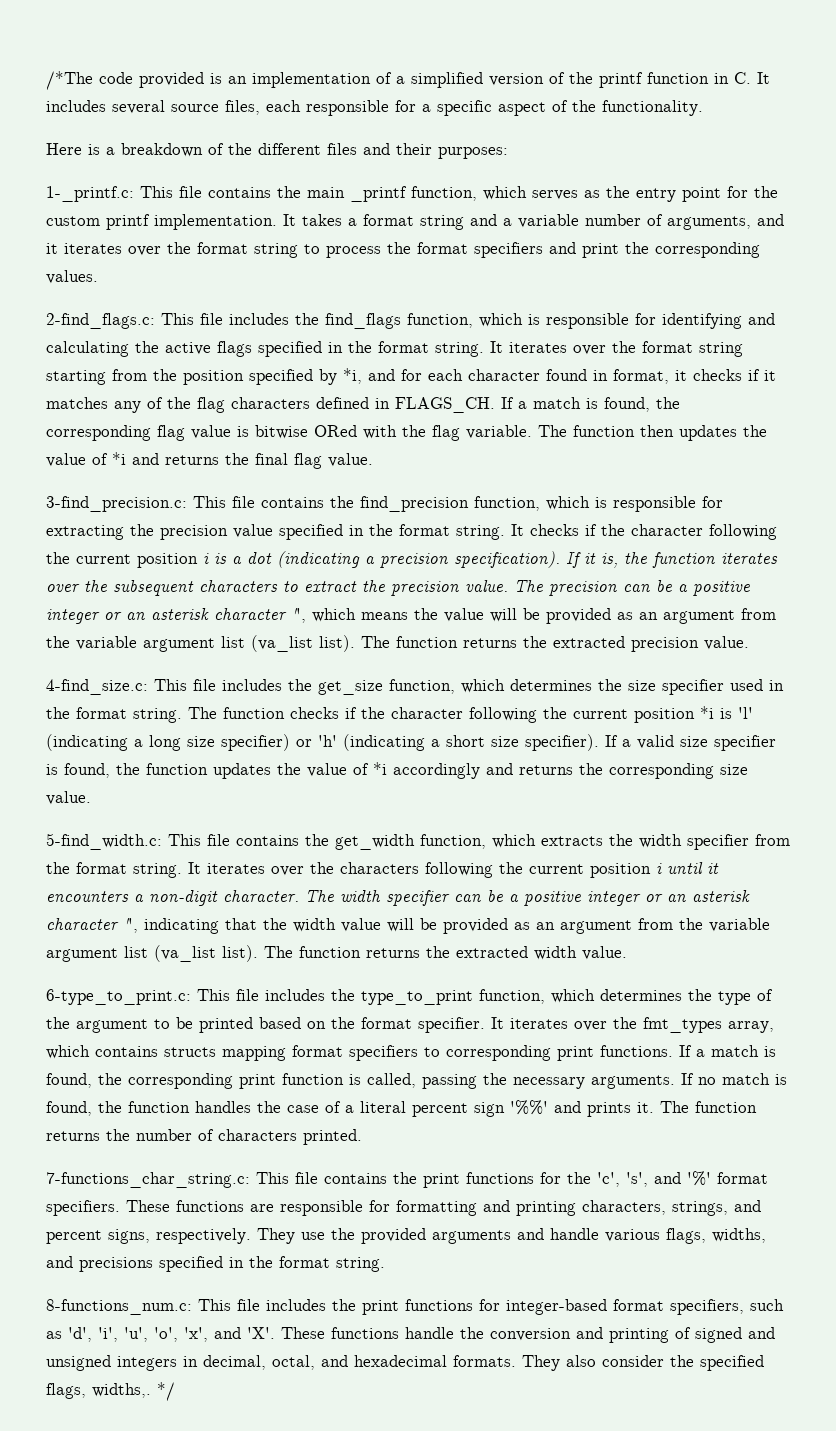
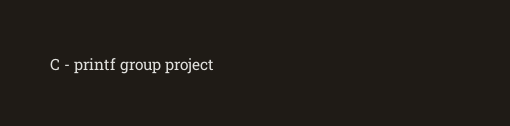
[46,71,770,90] [46,100,703,116] [46,143,508,159] [46,186,778,202] [46,214,784,230] [46,242,760,258] [46,270,98,284] [46,313,775,329] [46,341,743,357] [46,368,776,385] [46,397,680,413] [46,425,767,441] [46,452,373,469] [46,496,723,512] [46,524,777,540] [46,551,778,568] [46,580,750,596] [46,608,776,624] [46,635,749,652] [46,679,784,695] [46,706,753,723] [46,734,776,751] [46,762,748,779] [46,791,91,805] [46,833,790,850] [46,862,719,878] [46,890,750,906] [46,918,770,934] [46,945,627,962] [46,989,773,1005] [46,1017,774,1033] [46,1045,776,1061] [46,1073,787,1089] [46,1100,757,1117] [46,1129,362,1145] [46,1171,768,1188] [46,1200,761,1216] [46,1228,766,1244] [46,1256,385,1272] [46,1299,784,1315] [46,1327,775,1343] [46,1355,764,1371] [46,1382,175,1401] /*The code provided is an implementation of a simplified version of the printf function in C. It includes several source files, each responsible for a specific aspect of the functionality. // Here is a breakdown of the different files and their purposes: // 1-_printf.c: This file contains the main _printf function, which serves as the entry point for the custom printf implementation. It takes a format string and a variable number of arguments, and it iterates over the format string to process the format specifiers and print the corresponding values. // 2-find_flags.c: This file includes the find_flags function, which is responsible for identifying and calculating the active flags specified in the format string. It iterates over the format string starting from the position specified by *i, and for each character found in format, it checks if it matches any of the flag characters defined in FLAGS_CH. If a match is found, the corresponding flag value is bitwise ORed with the flag variable. The function then updates the value of *i and returns the final flag value. // 3-find_precision.c: This file contains the find_precision function, which is responsible for extracting the precision value specified in the format string. It checks if the character following the current position i is a dot (indicating a precision specification). If it is, the function iterates over the subsequent characters to extract the precision value. The precision can be a positive integer or an asterisk character '', which means the value will be provided as an argument from the variable argument list (va_list list). The function returns the extracted precision value. // 4-find_size.c: This file includes the get_size function, which determines the size specifier used in the format string. The function checks if the character following the current position *i is 'l' (indicating a long size specifier) or 'h' (indicating a short size specifier). If a valid size specifier is found, the function updates the value of *i accordingly and returns the corresponding size value. // 5-find_width.c: This file contains the get_width function, which extracts the width specifier from the format string. It iterates over the characters following the current position i until it encounters a non-digit character. The width specifier can be a positive integer or an asterisk character '', indicating that the width value will be provided as an argument from the variable argument list (va_list list). The function returns the extracted width value. // 6-type_to_print.c: This file includes the type_to_print function, which determines the type of the argument to be printed based on the format specifier. It iterates over the fmt_types array, which contains structs mapping format specifiers to corresponding print functions. If a match is found, the corresponding print function is called, passing the necessary arguments. If no match is found, the function handles the case of a literal percent sign '%%' and prints it. The function returns the number of characters printed. // 7-functions_char_string.c: This file contains the print functions for the 'c', 's', and '%' format specifiers. These functions are responsible for formatting and printing characters, strings, and percent signs, respectively. They use the provided arguments and handle various flags, widths, and precisions specified in the format string. // 8-functions_num.c: This file includes the print functions for integer-based format specifiers, such as 'd', 'i', 'u', 'o', 'x', and 'X'. These functions handle the conversion and printing of signed and unsigned integers in decimal, octal, and hexadecimal formats. They also consider the specified flags, widths,. */ -> [50,58,214,74] C - printf group project

